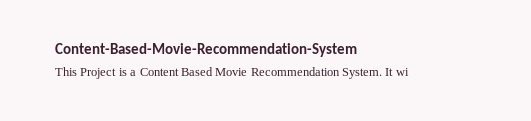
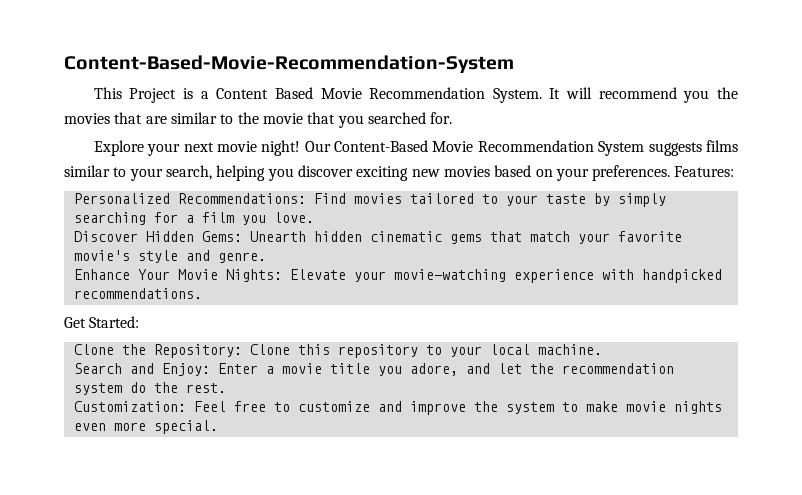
[395,68,409,76] wi -> [566,87,738,103] [64,112,453,128] [93,140,738,156] [64,165,735,181] [73,193,666,207] [73,212,314,225] [73,231,682,244] [73,250,266,263] [73,269,722,283] [73,288,202,299] [64,316,140,328] [73,344,602,358] [73,363,674,376] [73,382,226,395] [73,401,722,415] [73,420,218,434] will recommend you the movies that are similar to the movie that you searched for. // Explore your next movie night! Our Content-Based Movie Recommendation System suggests films similar to your search, helping you discover exciting new movies based on your preferences. Features: // Personalized Recommendations: Find movies tailored to your taste by simply searching for a film you love. // Discover Hidden Gems: Unearth hidden cinematic gems that match your favorite movie's style and genre. // Enhance Your Movie Nights: Elevate your movie-watching experience with handpicked recommendations. // Get Started: // Clone the Repository: Clone this repository to your local machine. // Search and Enjoy: Enter a movie title you adore, and let the recommendation system do the rest. // Customization: Feel free to customize and improve the system to make movie nights even more special.

